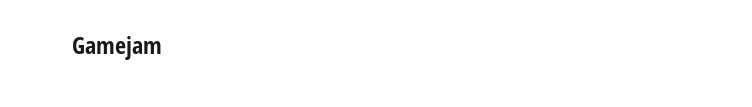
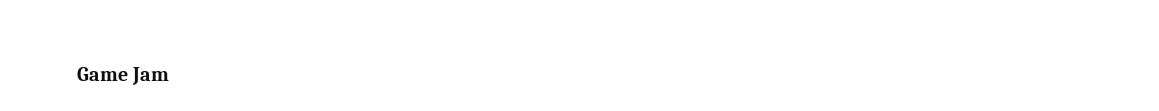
[72,36,162,60] Gamejam -> [77,67,170,85] Game Jam

